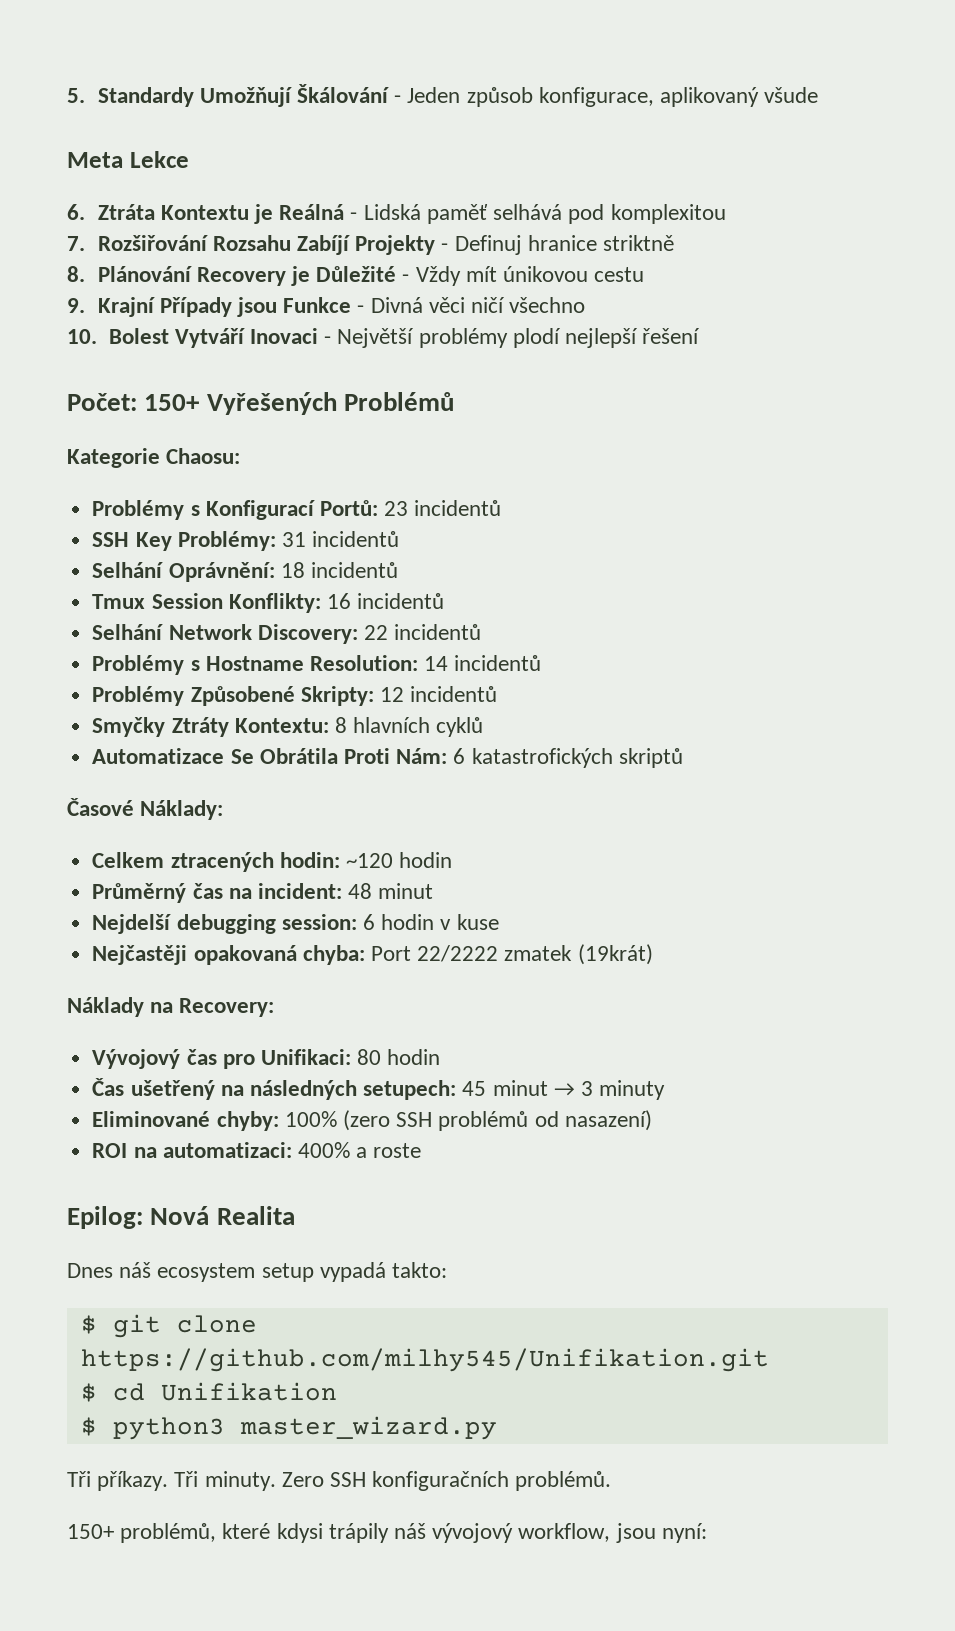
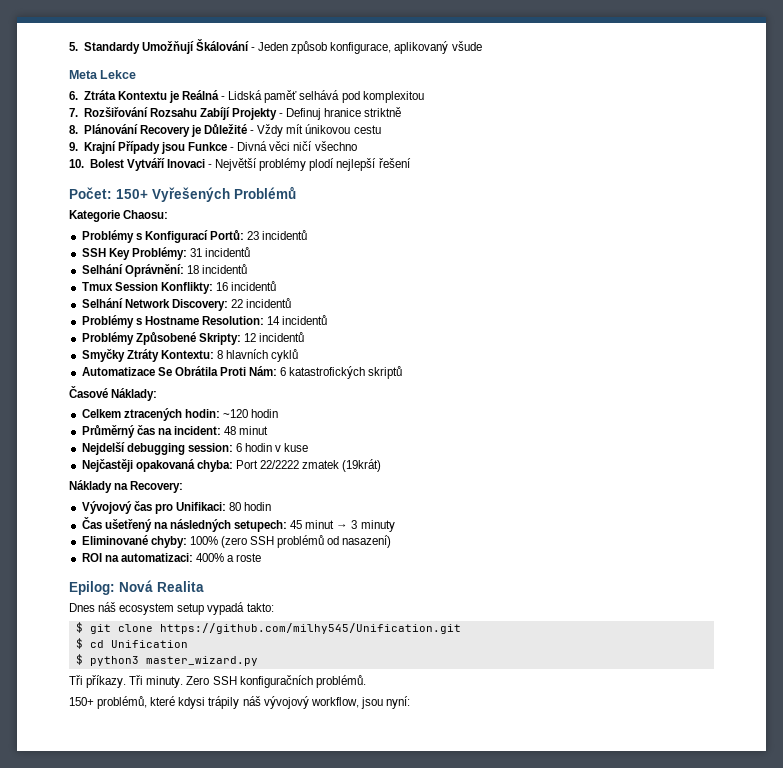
[80,1348,769,1372] https://github.com/milhy545/Unifikation.git -> [159,623,461,634] https://github.com/milhy545/Unification.git
[160,1382,337,1401] Unifikation -> [110,640,188,648] Unification

